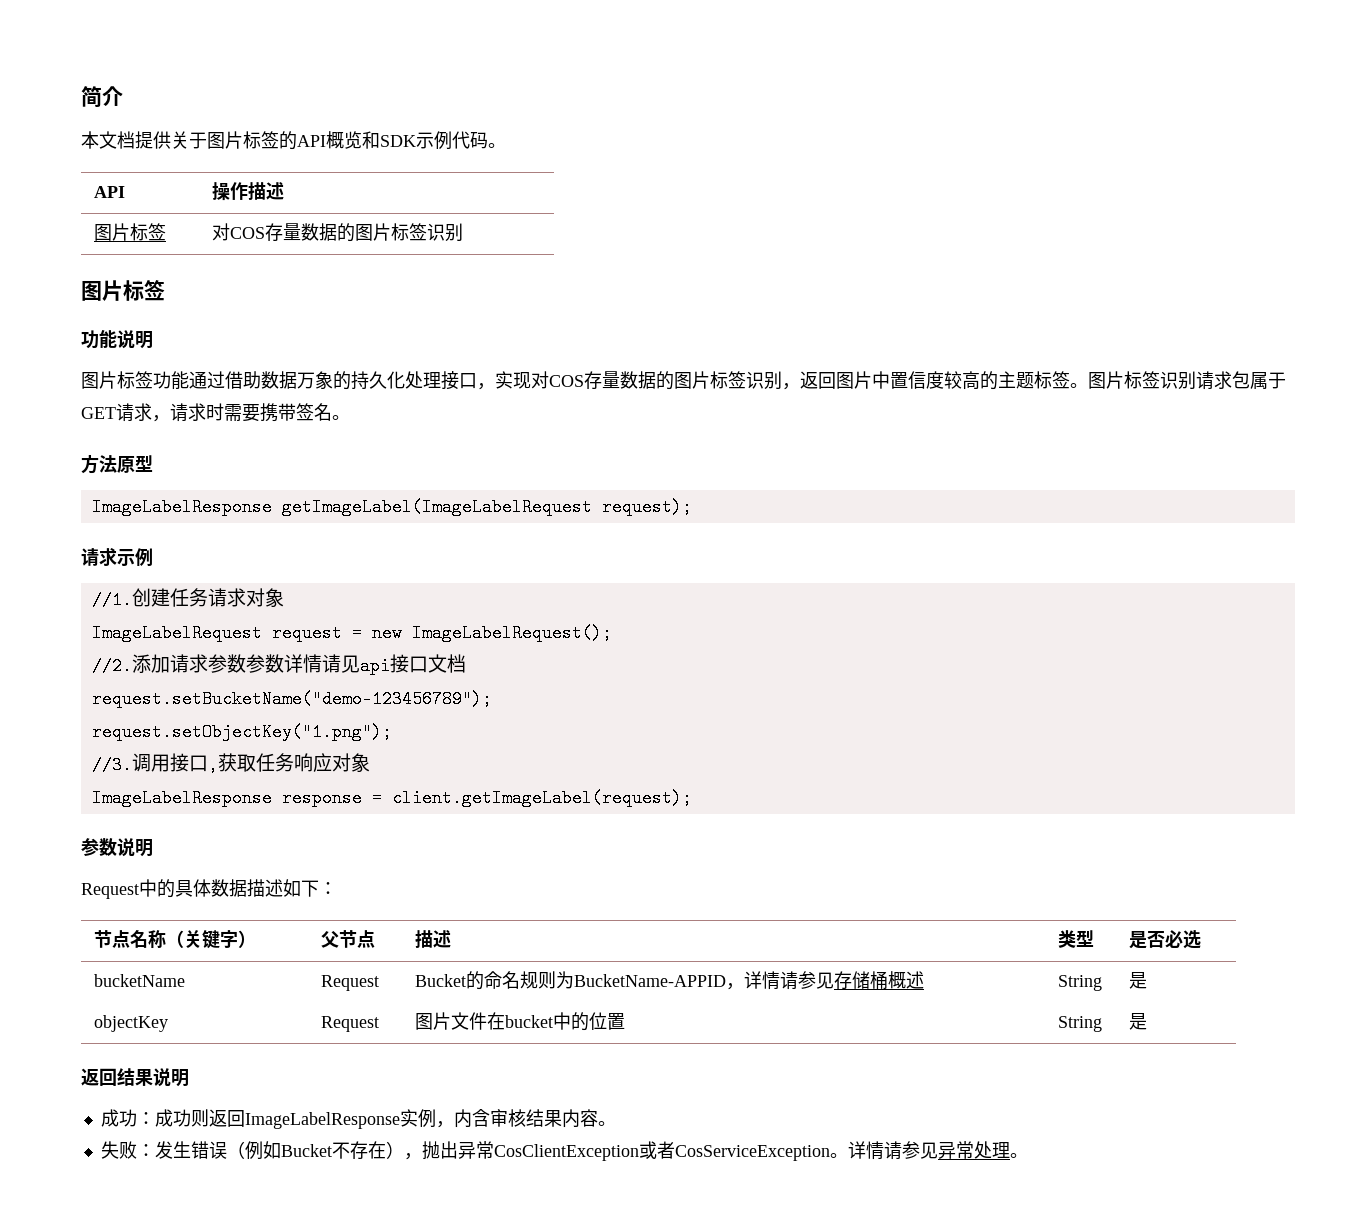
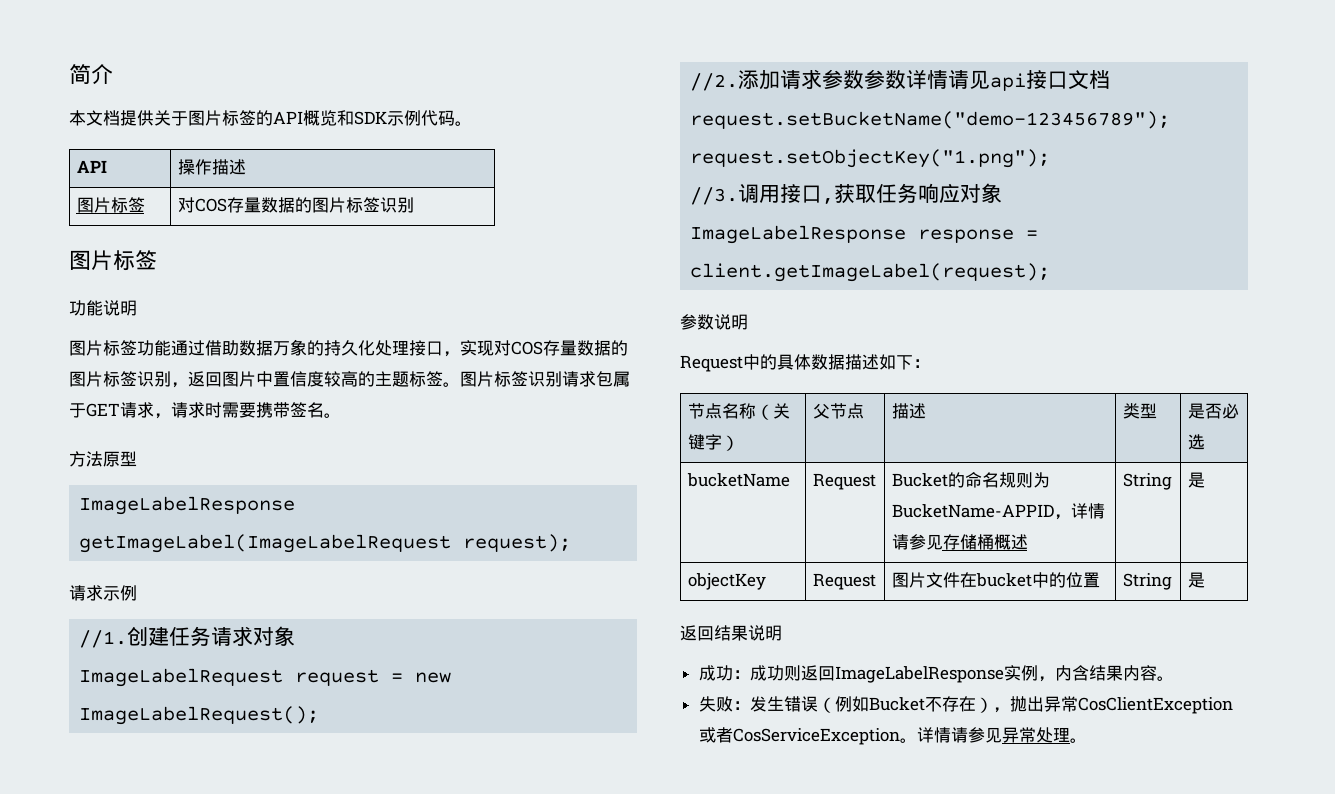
[489,1109,526,1127] 审核 -> (1089, 673) none

